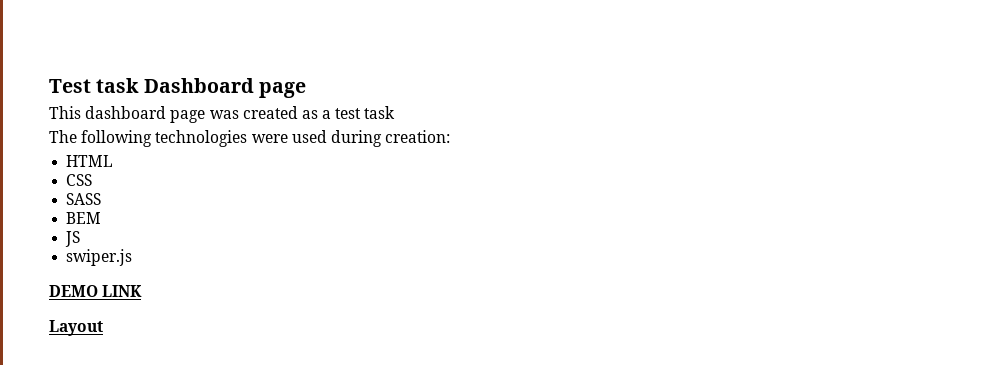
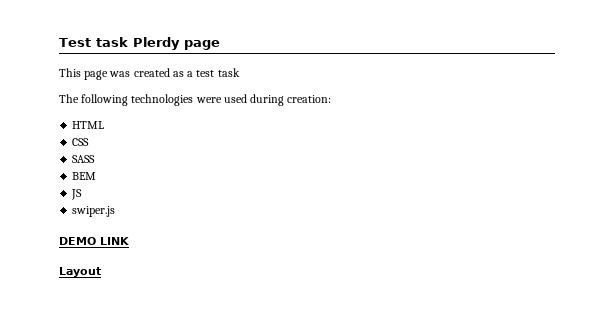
[143,78,254,93] Dashboard -> [132,37,180,50] Plerdy
[85,106,167,119] dashboard -> (81, 72) none

